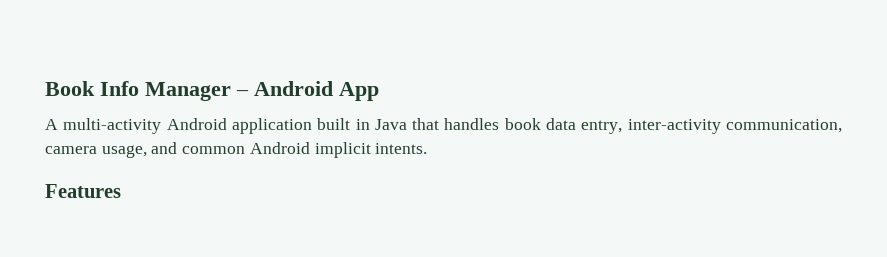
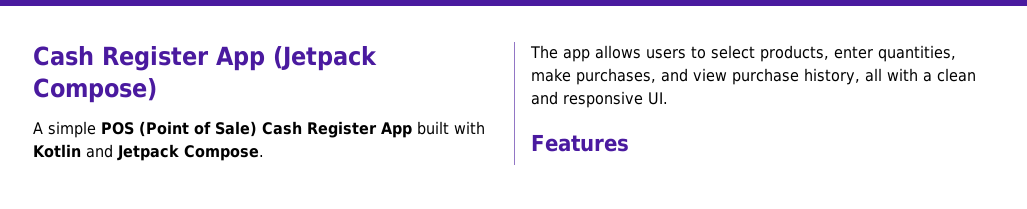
[45,81,379,101] Book Info Manager – Android App -> [33,46,377,71] [33,78,157,103] Cash Register App (Jetpack Compose)
[63,118,842,134] [45,142,428,158] multi-activity Android application built in Java that handles book data entry, inter-activity communication, camera usage, and common Android implicit intents. -> [48,121,485,138] [33,144,264,161] [530,45,956,62] [531,68,976,85] [531,91,668,108] simple POS (Point of Sale) Cash Register App built with Kotlin and Jetpack Compose. // The app allows users to select products, enter quantities, make purchases, and view purchase history, all with a clean and responsive UI.

